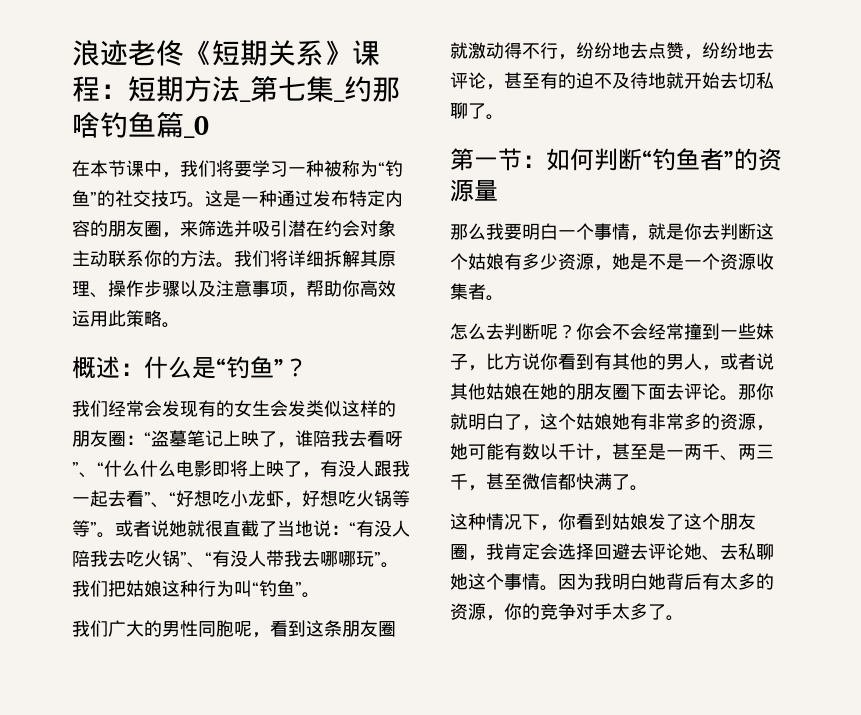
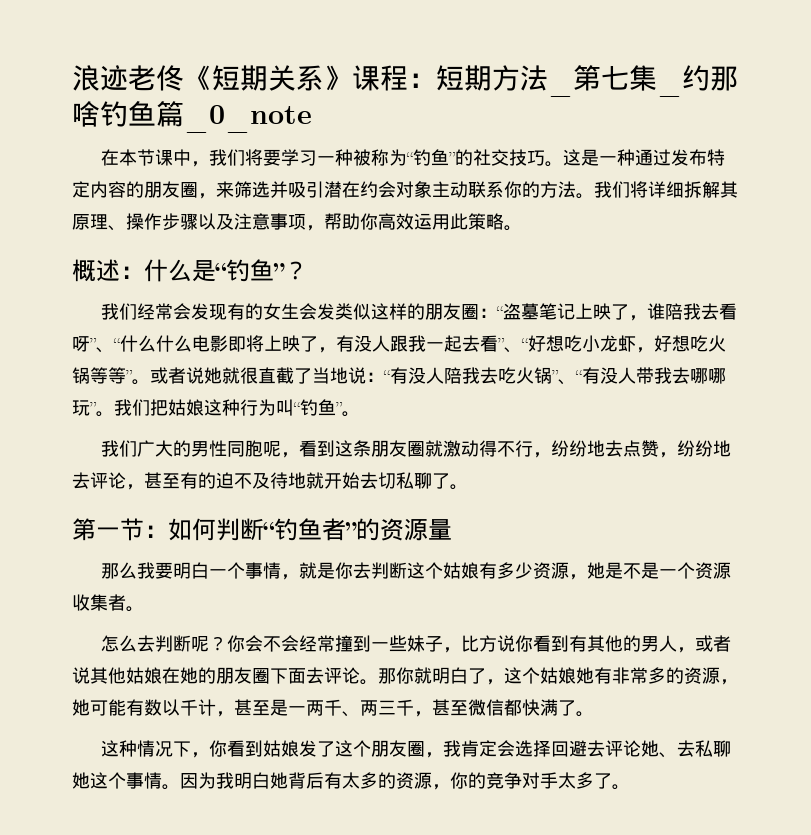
[184,116,209,138] _0 -> [184,105,312,133] _0_note

